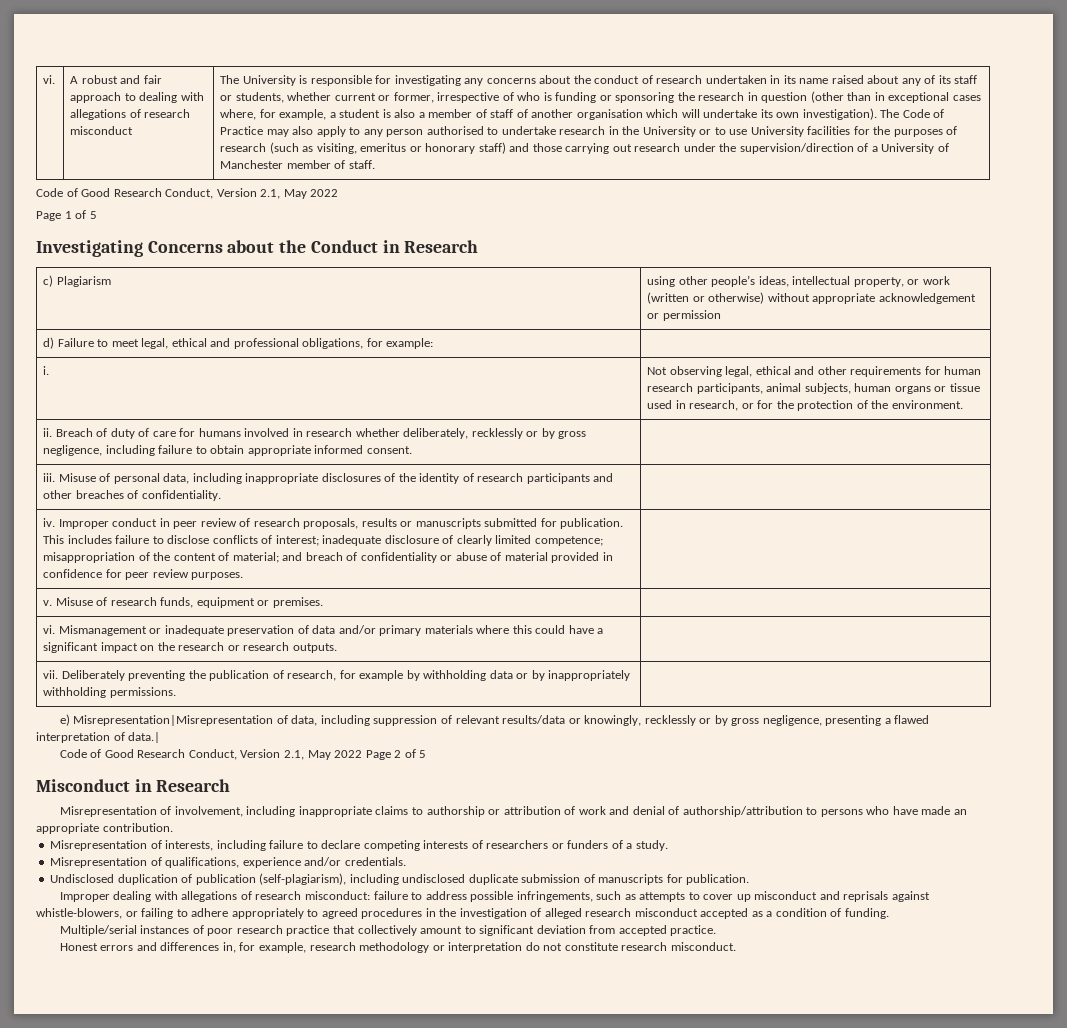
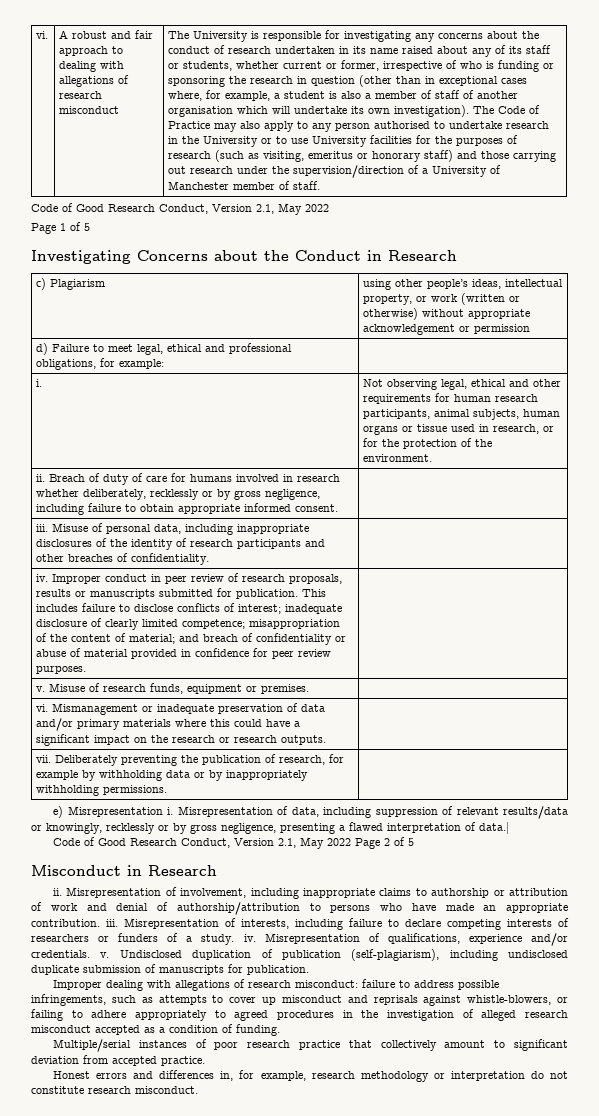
[73,715,274,726] Misrepresentation|Misrepresentation -> [67,806,273,817] Misrepresentation i. Misrepresentation
(231, 785) none -> [53,888,63,896] ii.
(173, 827) // -> [106,919,118,927] iii.
(668, 845) // -> [243,934,256,942] iv.
(406, 861) // -> [100,952,110,958] v.

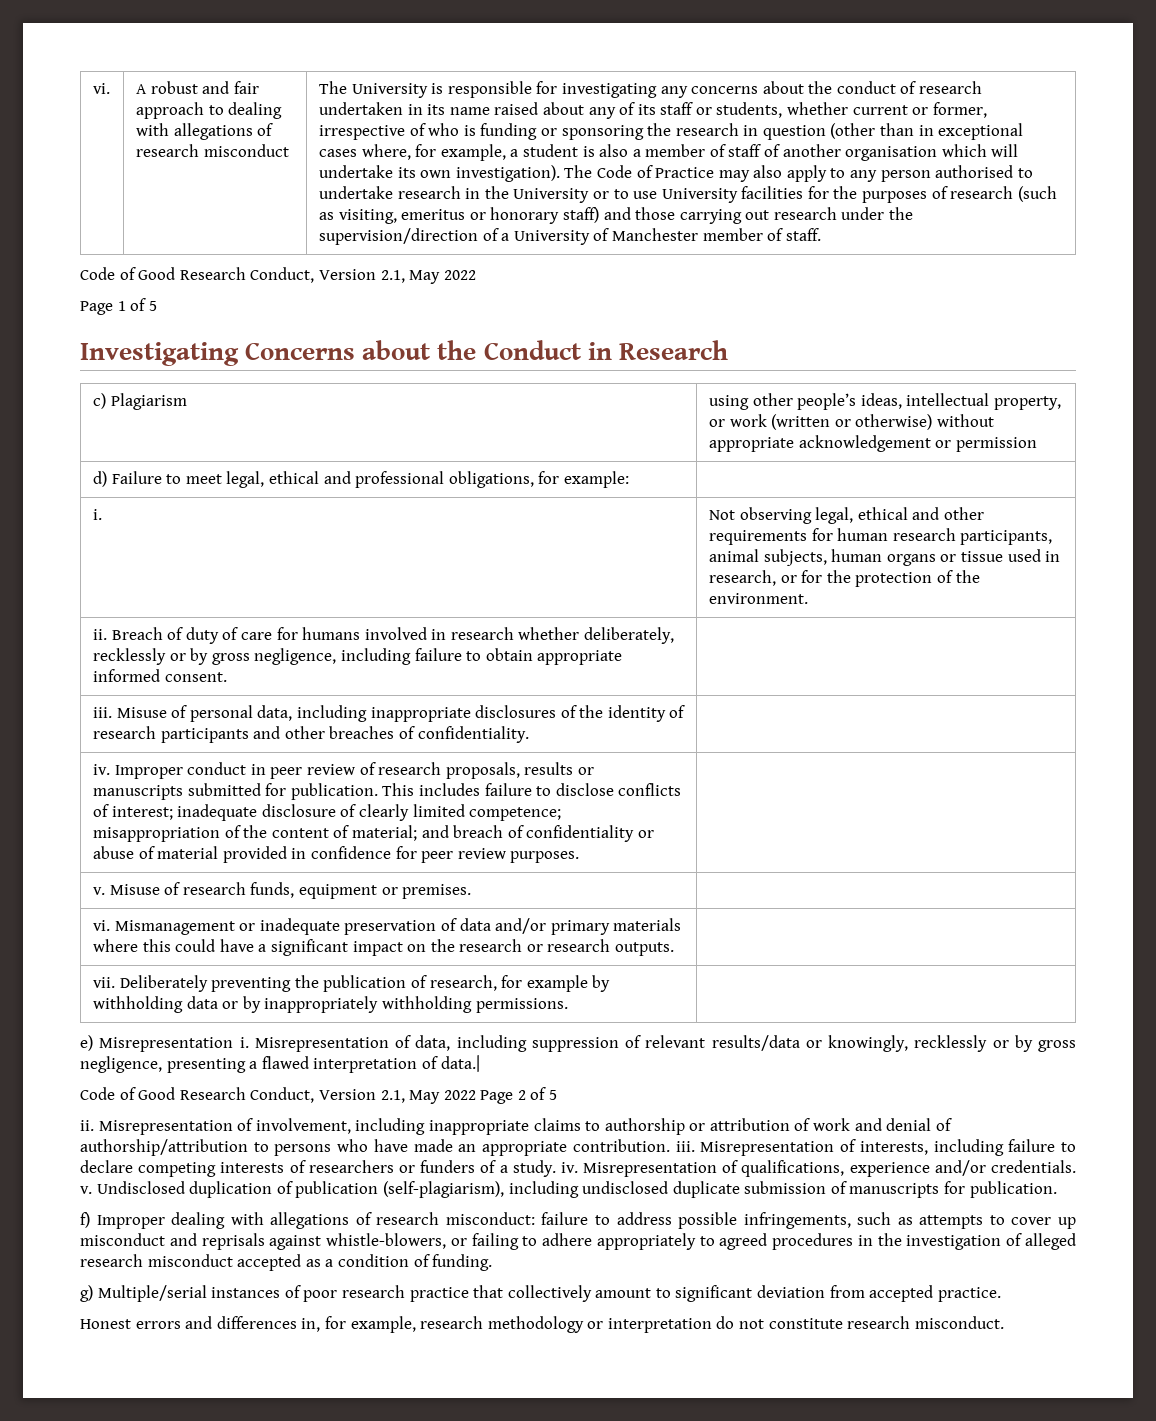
[31,865,217,876] // Misconduct in Research -> (558, 1095) none
(309, 970) none -> [80,1212,90,1228] f)
(280, 1030) none -> [80,1285,93,1302] g)

